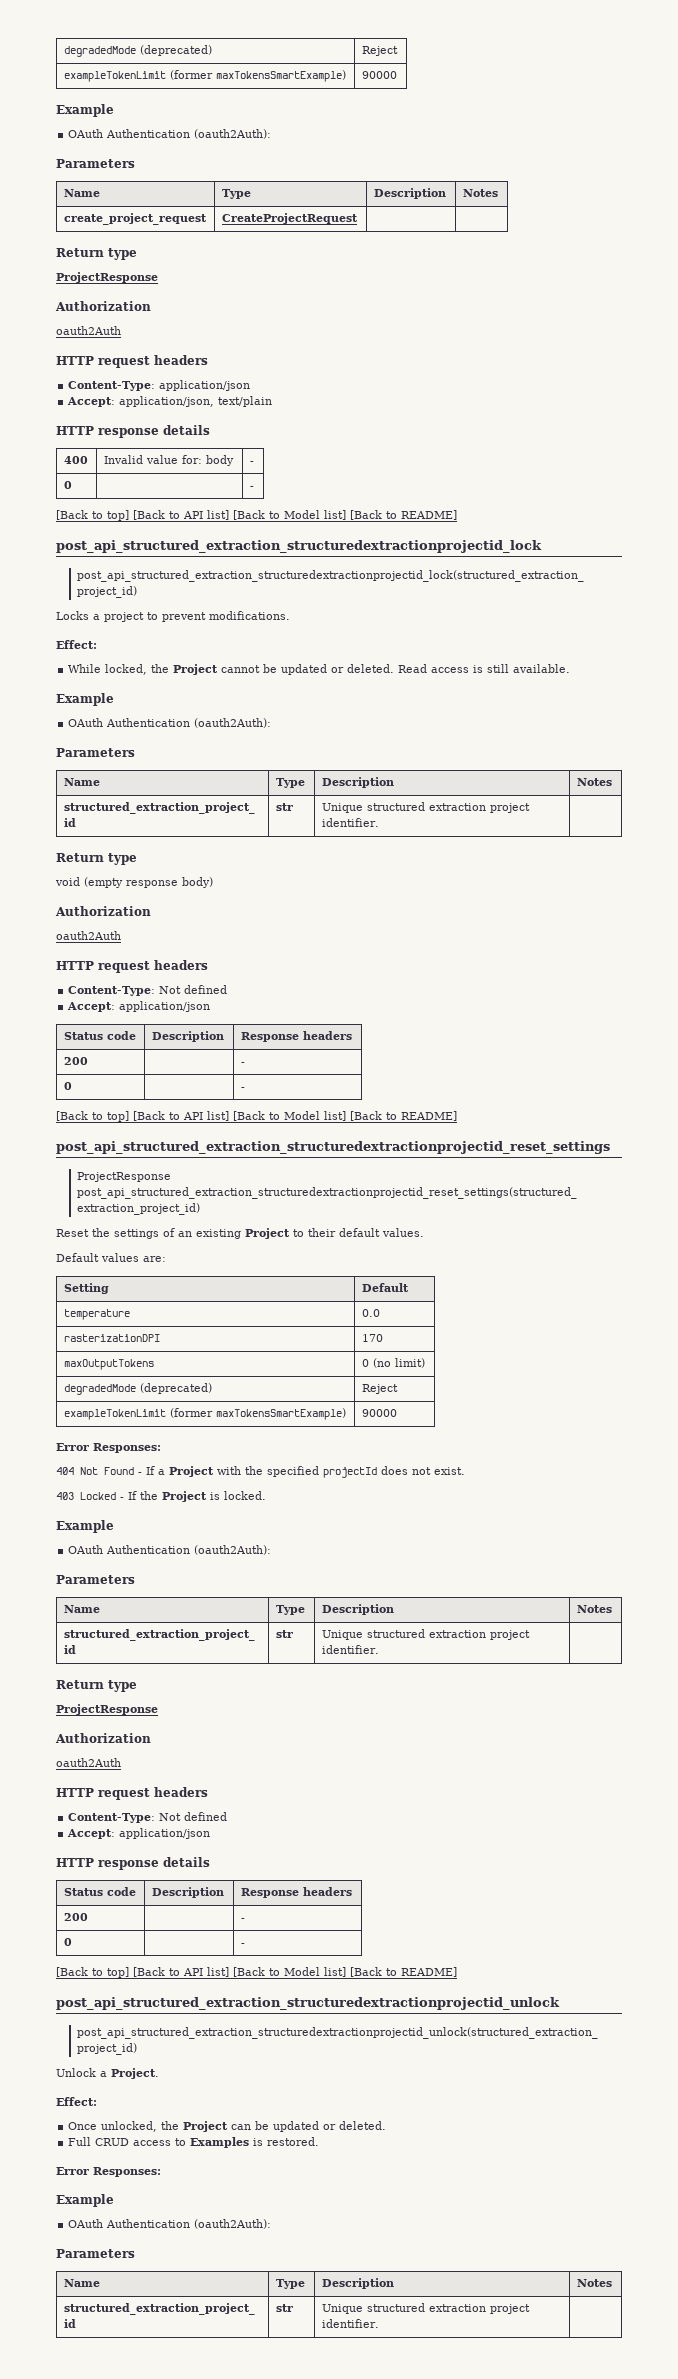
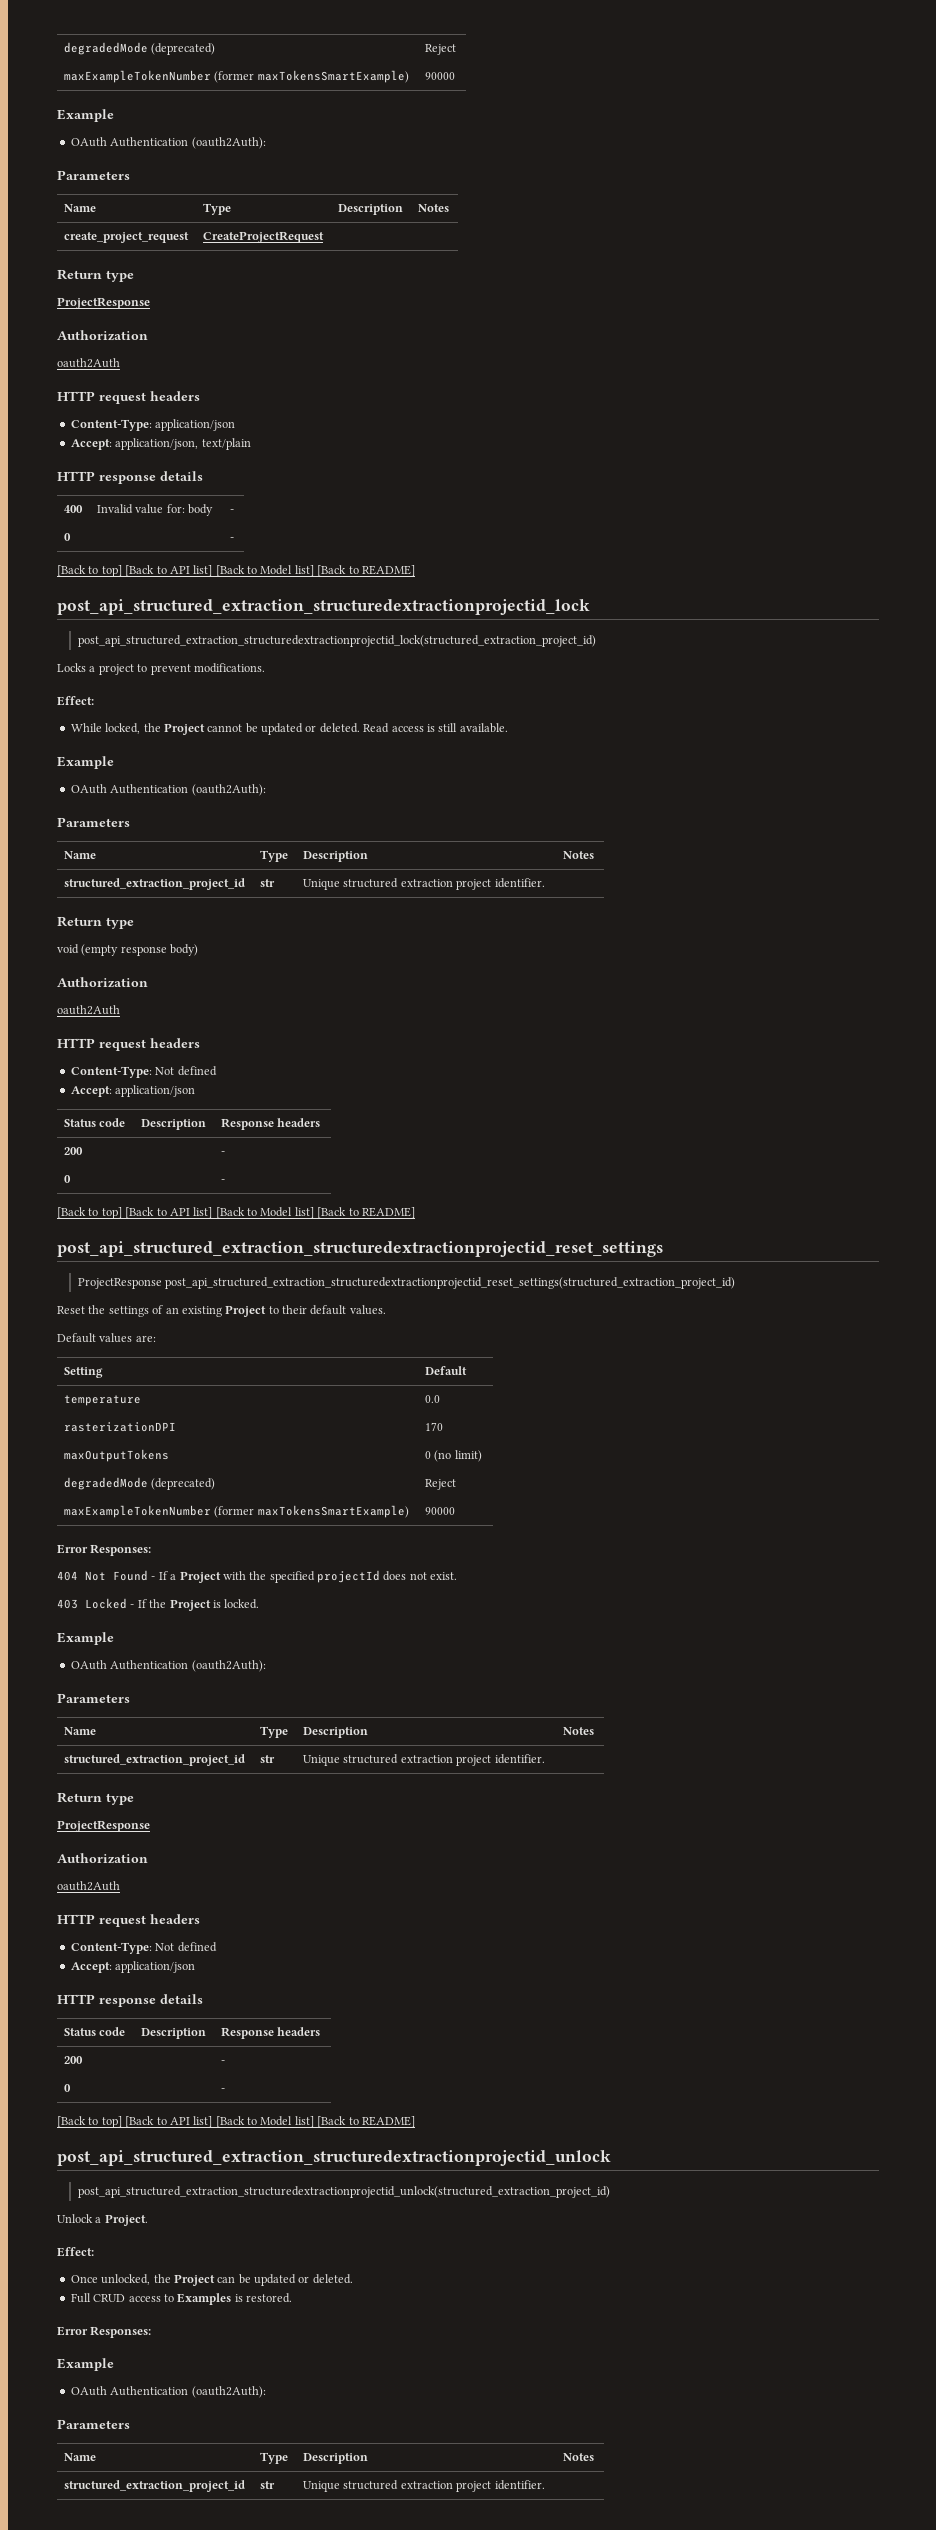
[63,45,212,57] [361,46,398,56] [63,71,166,82] degradedMode (deprecated) | Reject // exampleTokenLimit -> [64,42,216,55] [425,44,457,55] [64,70,212,83] degradedMode (deprecated) | Reject // maxExampleTokenNumber
[63,1409,166,1420] exampleTokenLimit -> [64,1505,212,1518] maxExampleTokenNumber

